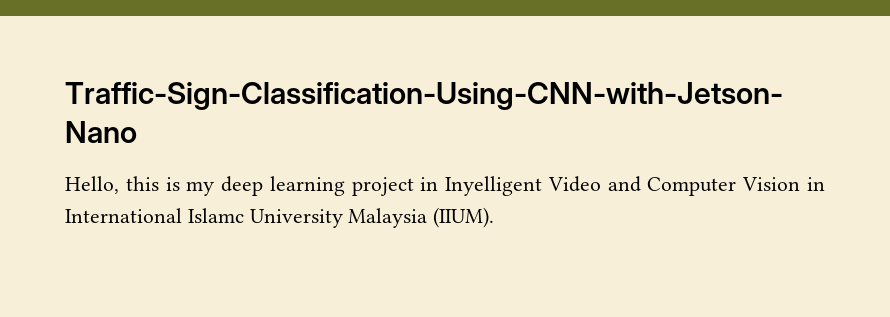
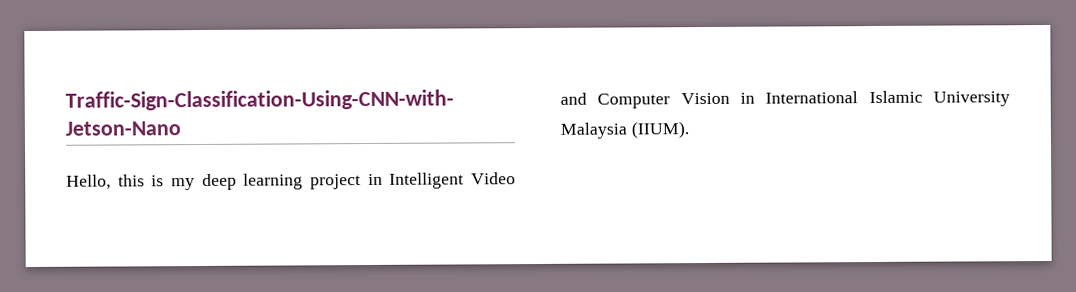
[445,176,543,196] Inyelligent -> [389,172,465,189] Intelligent
[187,208,244,223] Islamc -> [868,90,923,104] Islamic

